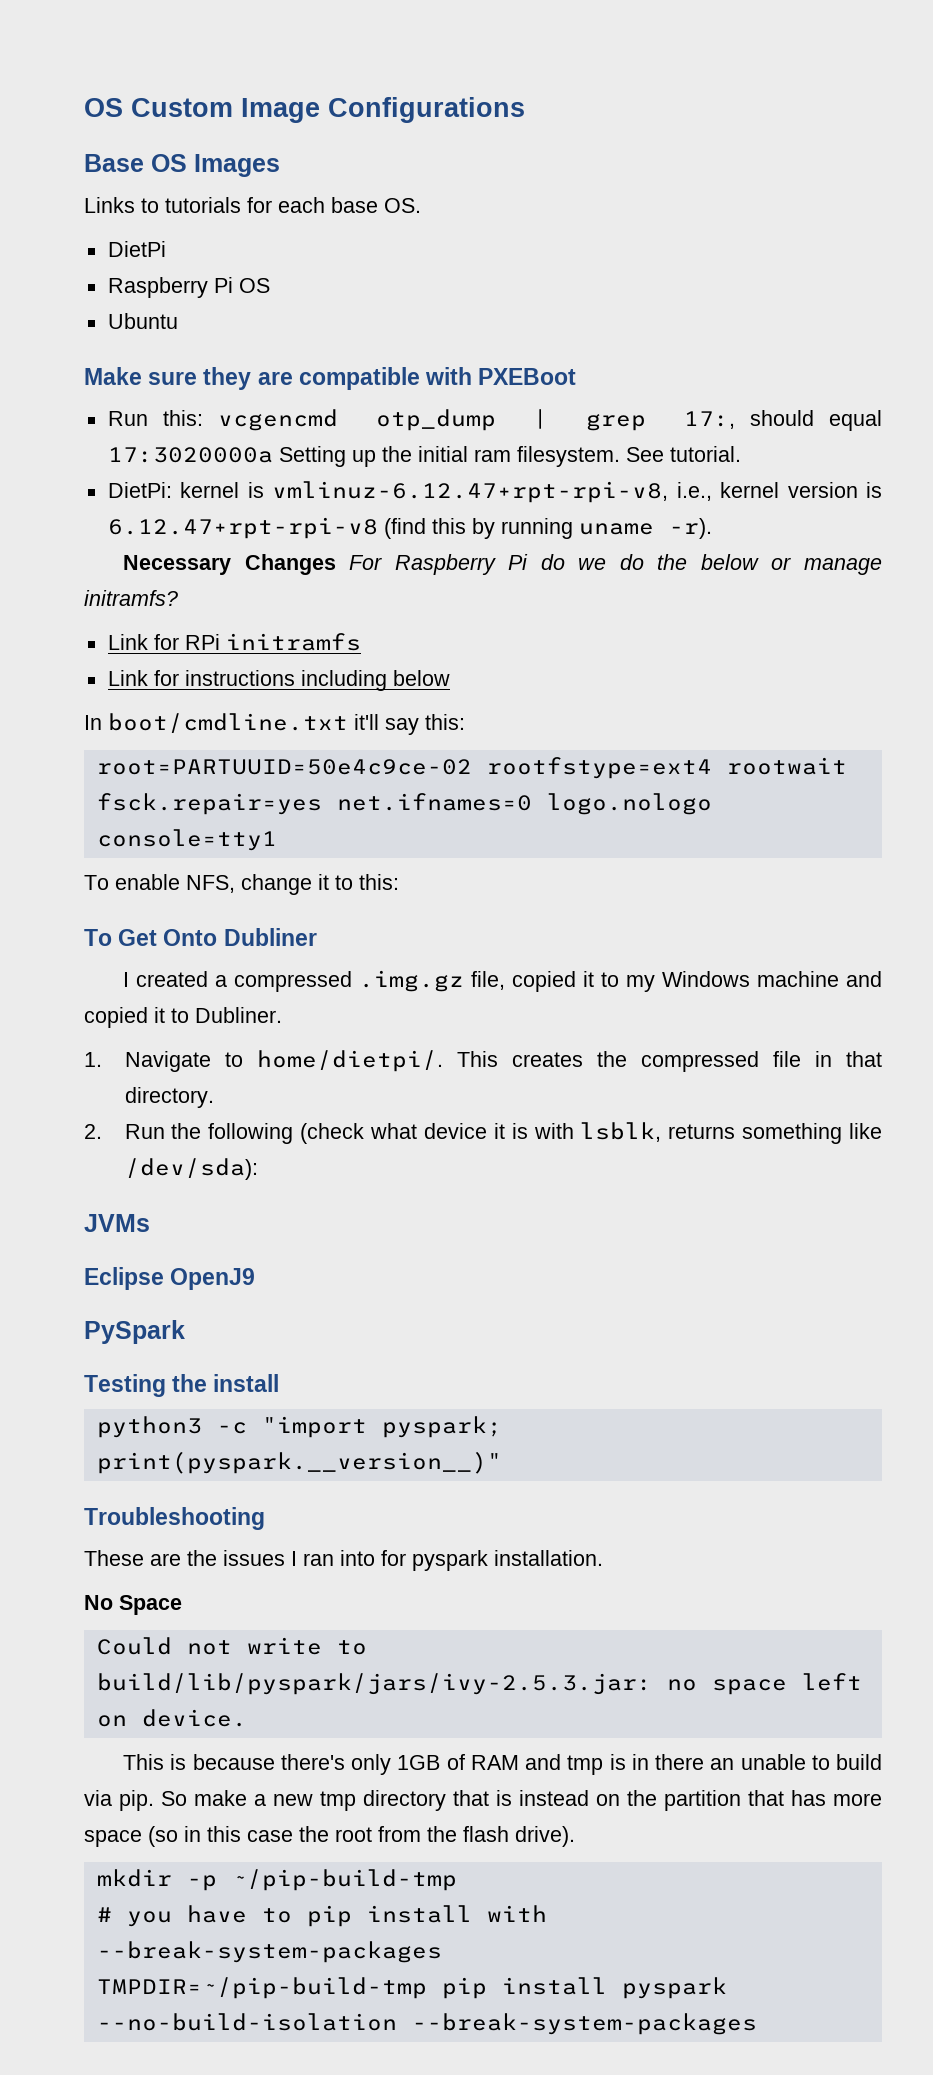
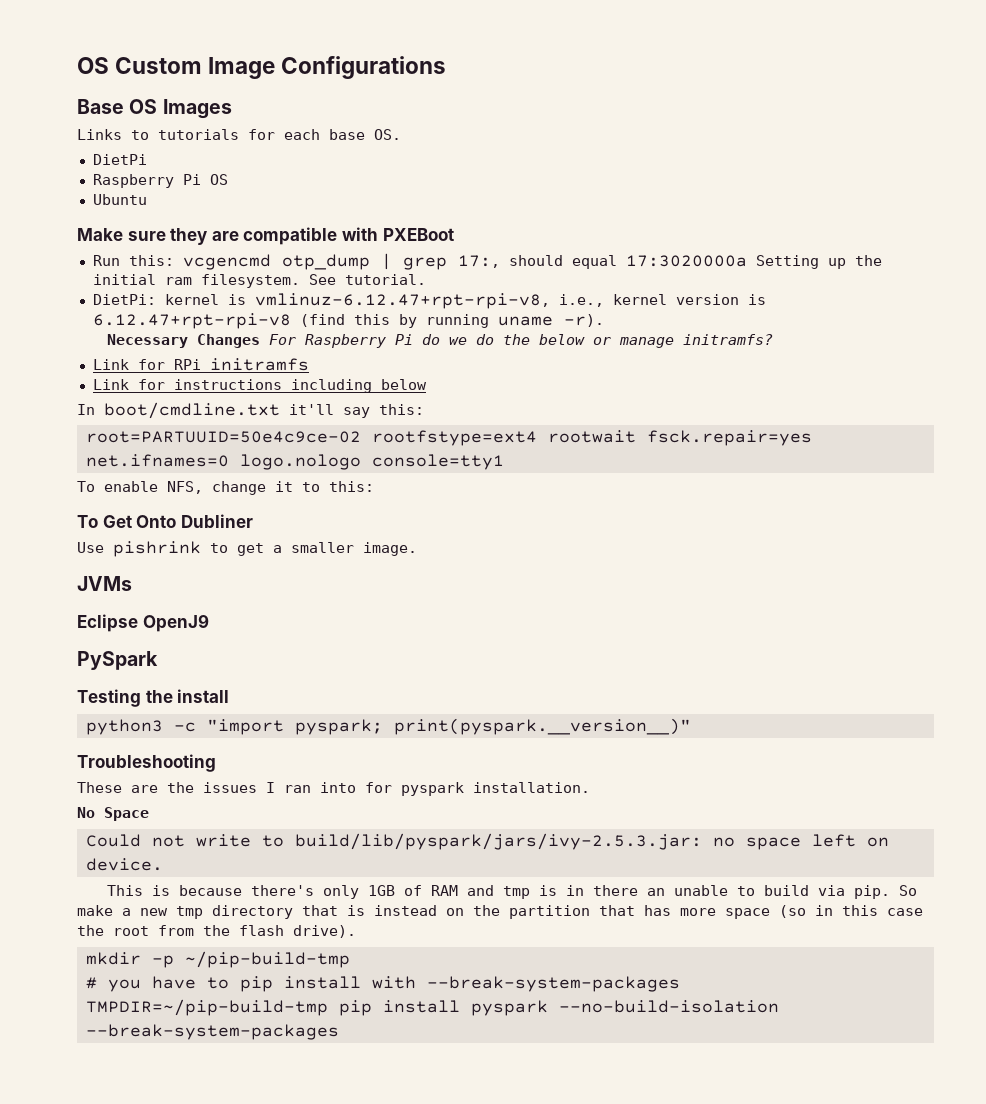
[123,970,883,992] [84,1007,282,1028] [84,1050,883,1072] [124,1087,214,1108] [84,1122,882,1144] [124,1158,258,1180] I created a compressed .img.gz file, copied it to my Windows machine and copied it to Dubliner. // 1. Navigate to home/dietpi/. This creates the compressed file in that directory. // 2. Run the following (check what device it is with lsblk, returns something like /dev/sda): -> [77,541,417,557] Use pishrink to get a smaller image.

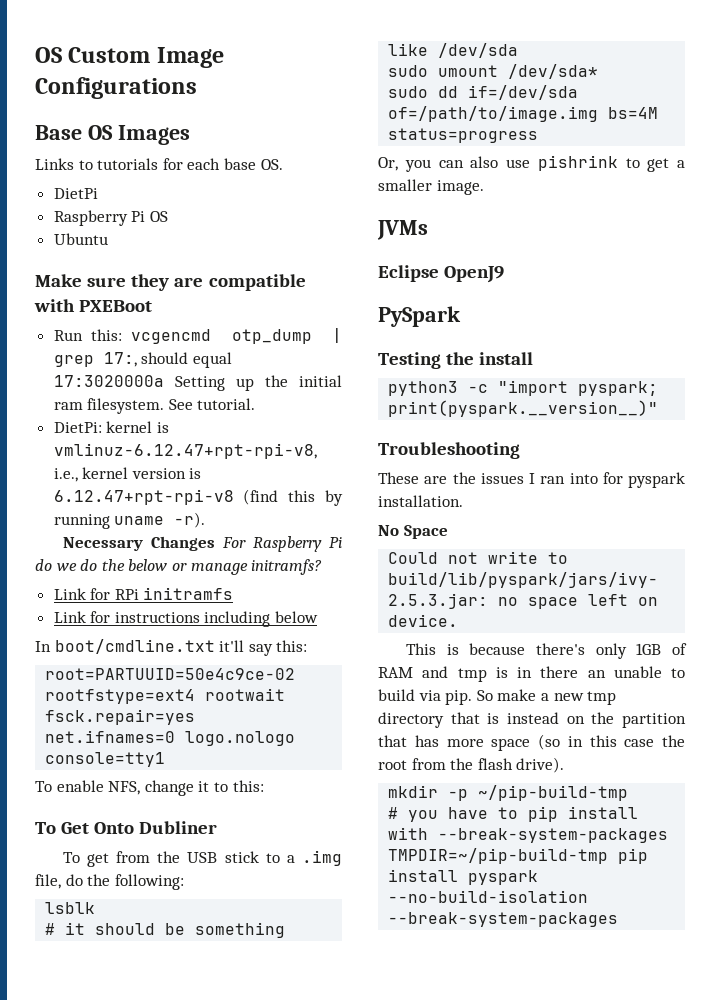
[77,542,104,553] Use -> [62,850,342,867] [35,874,184,890] [45,902,96,914] [45,922,286,938] [388,43,519,58] [388,64,599,79] [388,85,579,100] [388,106,659,122] [388,128,539,143] [378,156,530,172] To get from the USB stick to a .img file, do the following: // lsblk // # it should be something like /dev/sda // sudo umount /dev/sda* // sudo dd if=/dev/sda of=/path/to/image.img bs=4M status=progress // Or, you can also use

